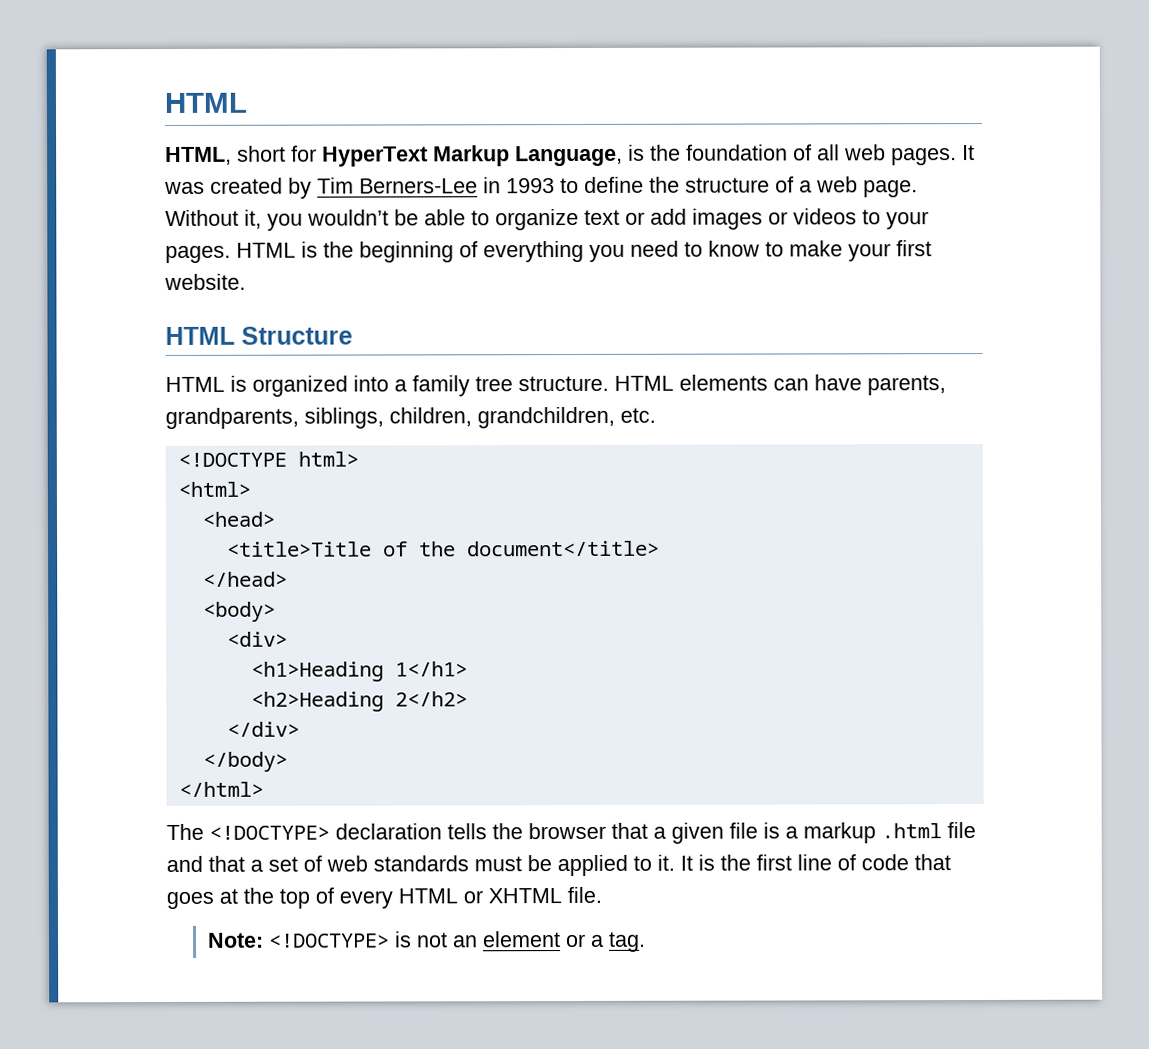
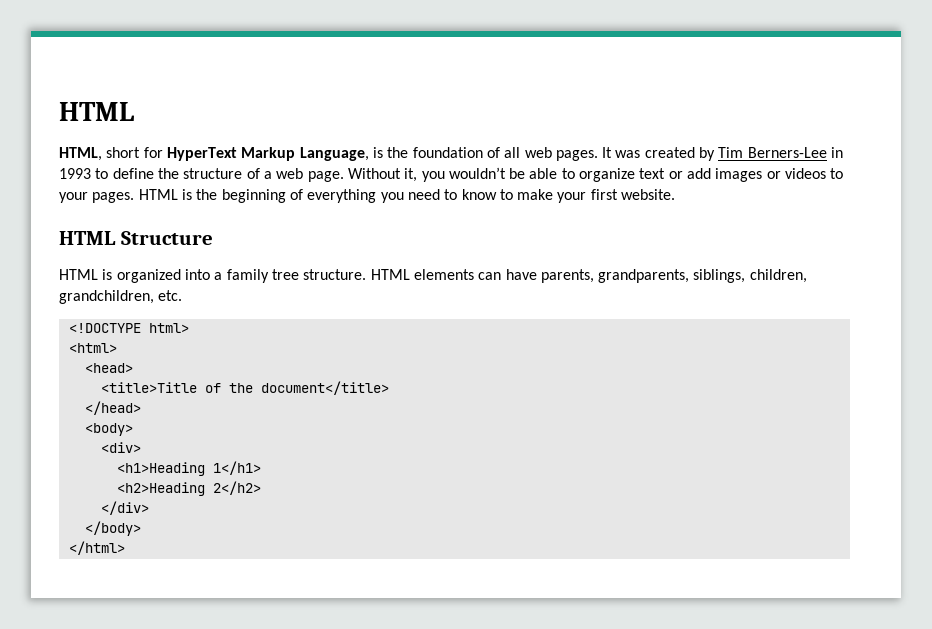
[166,822,976,844] [166,854,951,877] [166,886,602,909] [206,931,646,952] // The <!DOCTYPE> declaration tells the browser that a given file is a markup .html file and that a set of web standards must be applied to it. It is the first line of code that goes at the top of every HTML or XHTML file. // Note: <!DOCTYPE> is not an element or a tag. -> (125, 548) none

